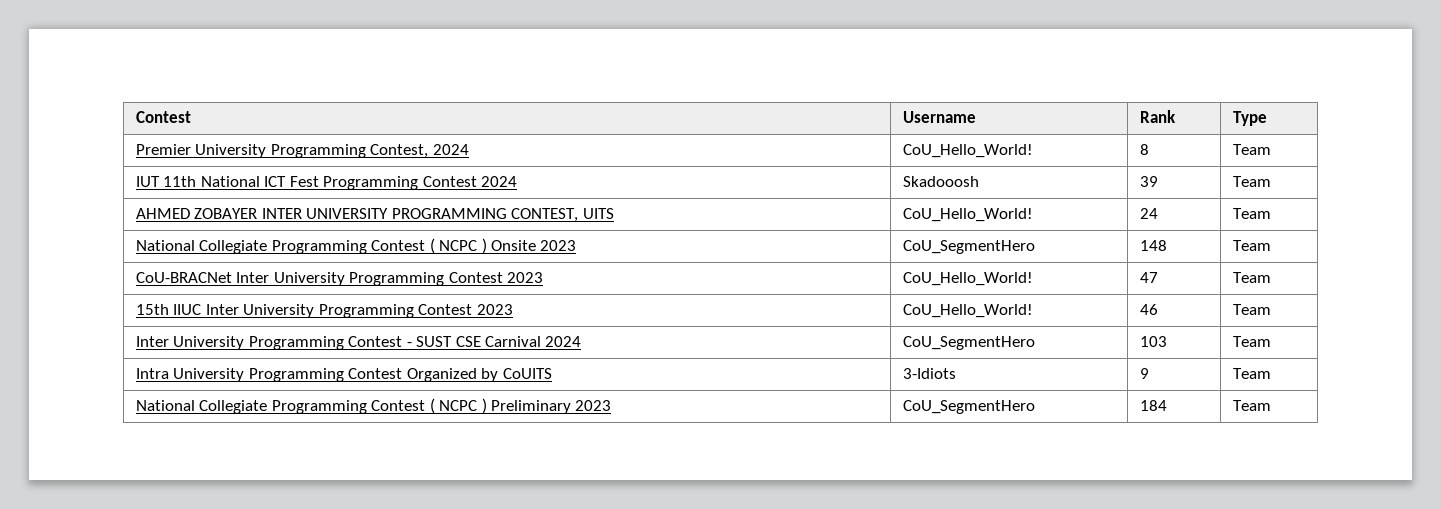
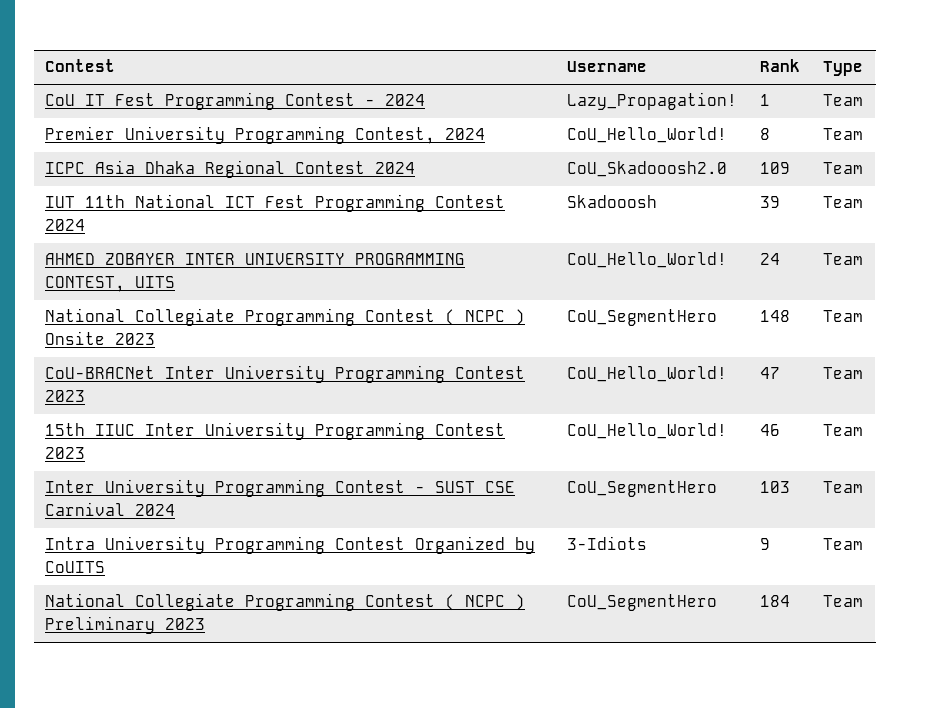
(1267, 118) none -> [45,92,426,110] [567,92,738,110] [760,94,771,106] [823,94,864,106] // CoU IT Fest Programming Contest - 2024 | Lazy_Propagation! | 1 | Team
(1271, 149) none -> [45,160,416,178] [567,161,728,177] [760,162,791,174] [823,162,864,174] // ICPC Asia Dhaka Regional Contest 2024 | CoU_Skadooosh2.0 | 109 | Team

